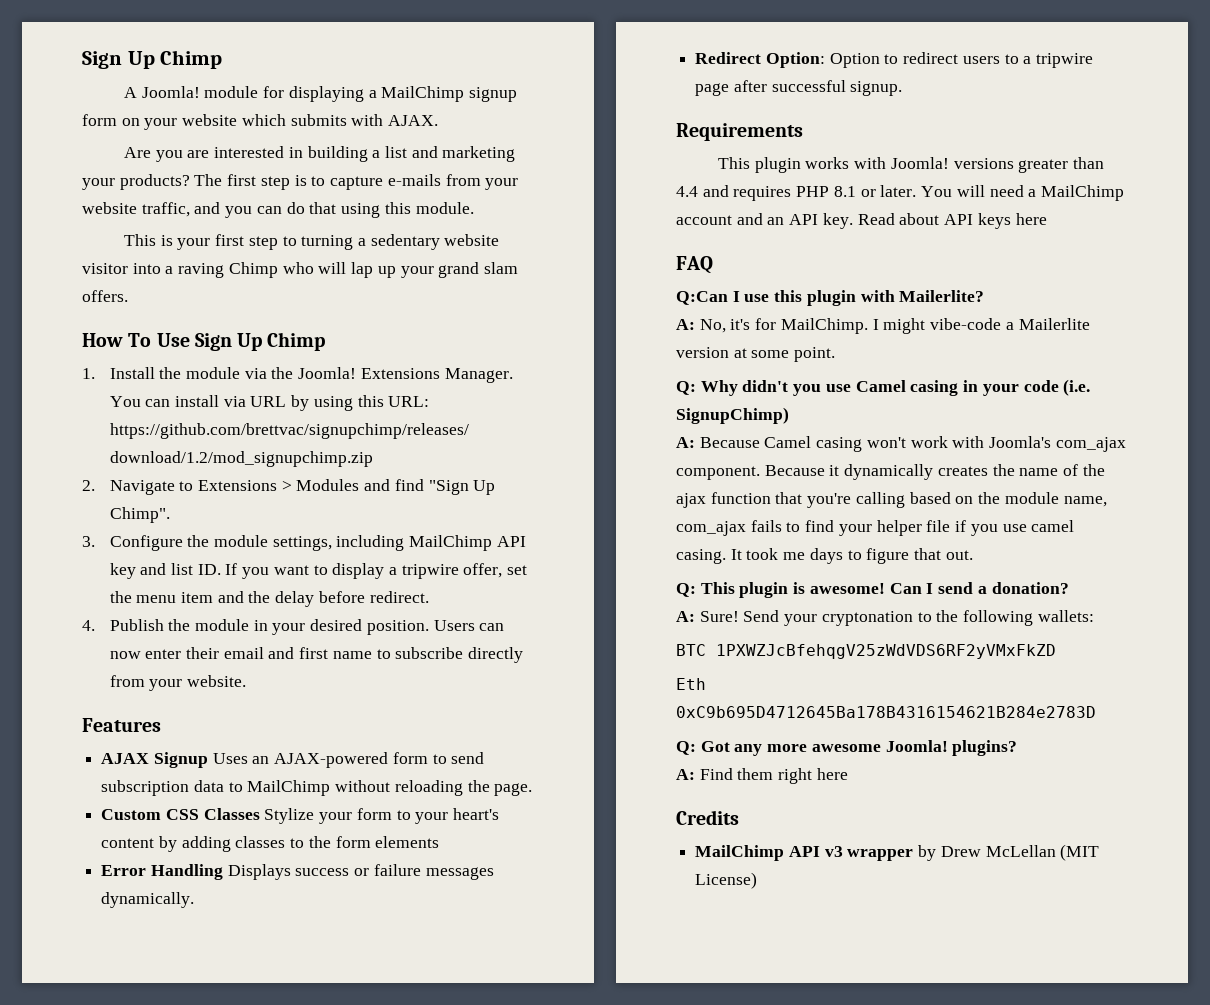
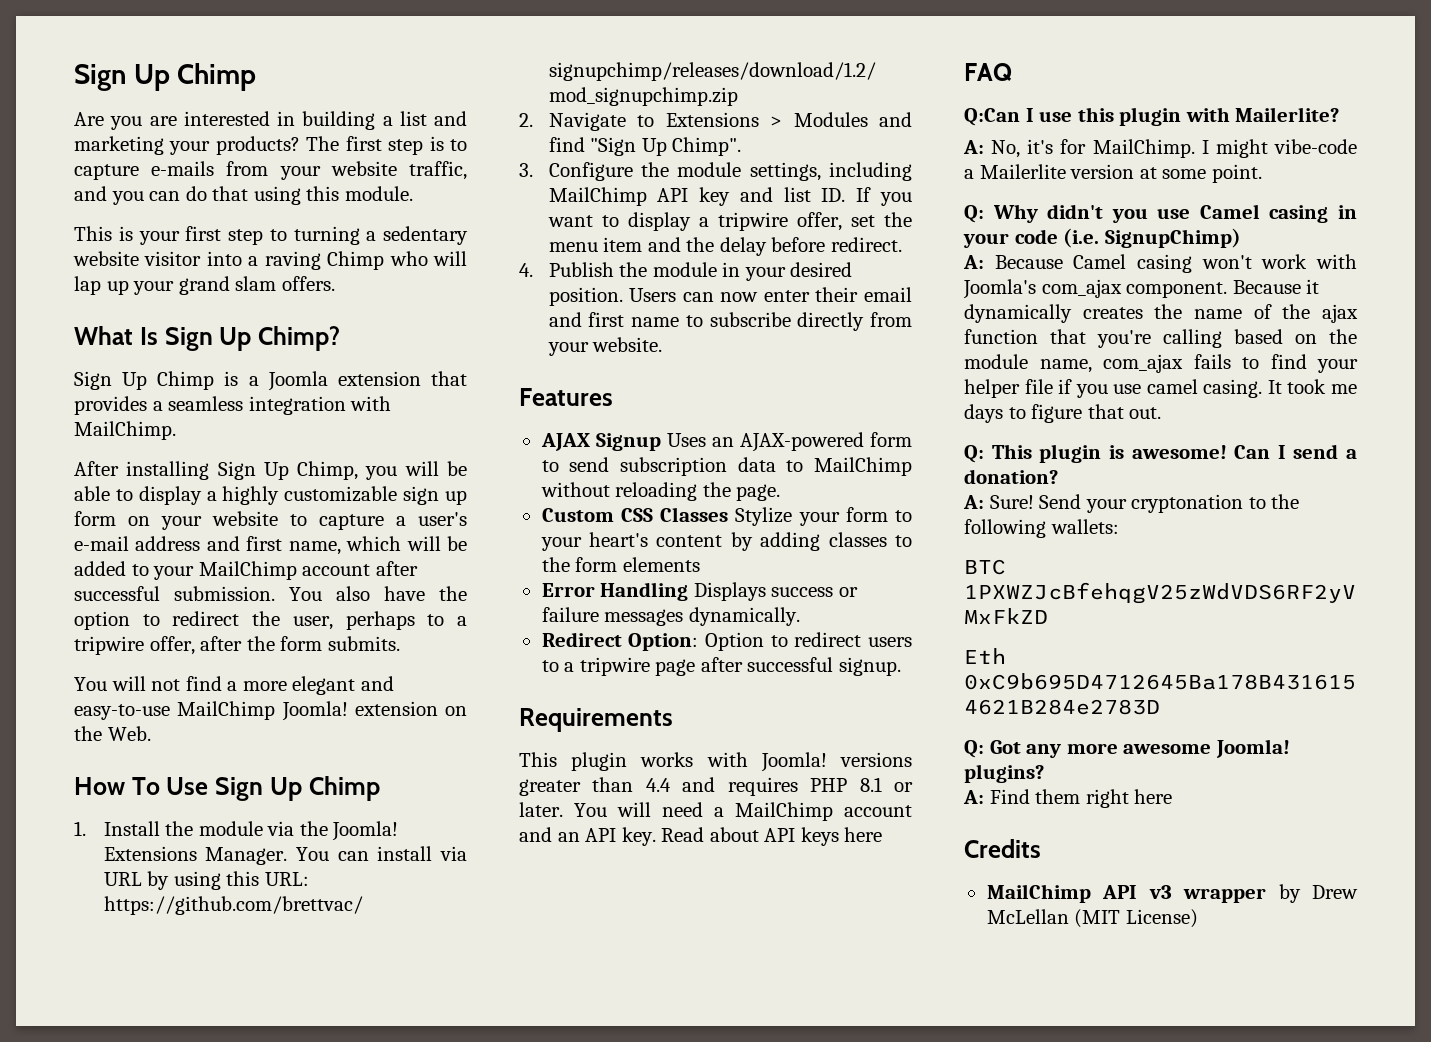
[82,50,223,69] [123,86,518,102] [82,114,439,130] Sign Up Chimp // A Joomla! module for displaying a MailChimp signup form on your website which submits with AJAX. -> [74,63,257,91] Sign Up Chimp
(128, 296) none -> [74,326,340,351] [74,371,467,391] [74,396,392,415] [74,421,176,440] [74,461,467,480] [74,486,467,505] [74,511,467,530] [74,536,467,555] [74,561,418,580] [74,586,467,601] [74,611,468,630] [74,636,400,655] [74,676,394,695] [74,701,467,721] [74,726,151,741] // What Is Sign Up Chimp? // Sign Up Chimp is a Joomla extension that provides a seamless integration with MailChimp. // After installing Sign Up Chimp, you will be able to display a highly customizable sign up form on your website to capture a user's e-mail address and first name, which will be added to your MailChimp account after successful submission. You also have the option to redirect the user, perhaps to a tripwire offer, after the form submits. // You will not find a more elegant and easy-to-use MailChimp Joomla! extension on the Web.

